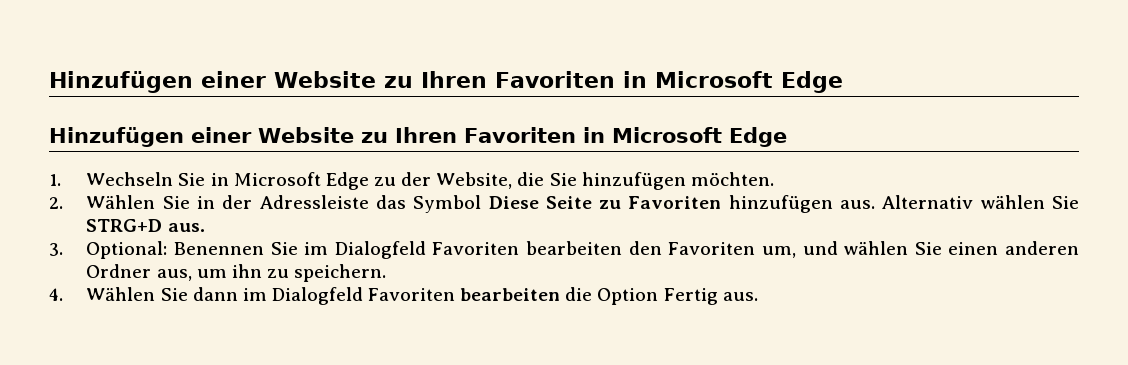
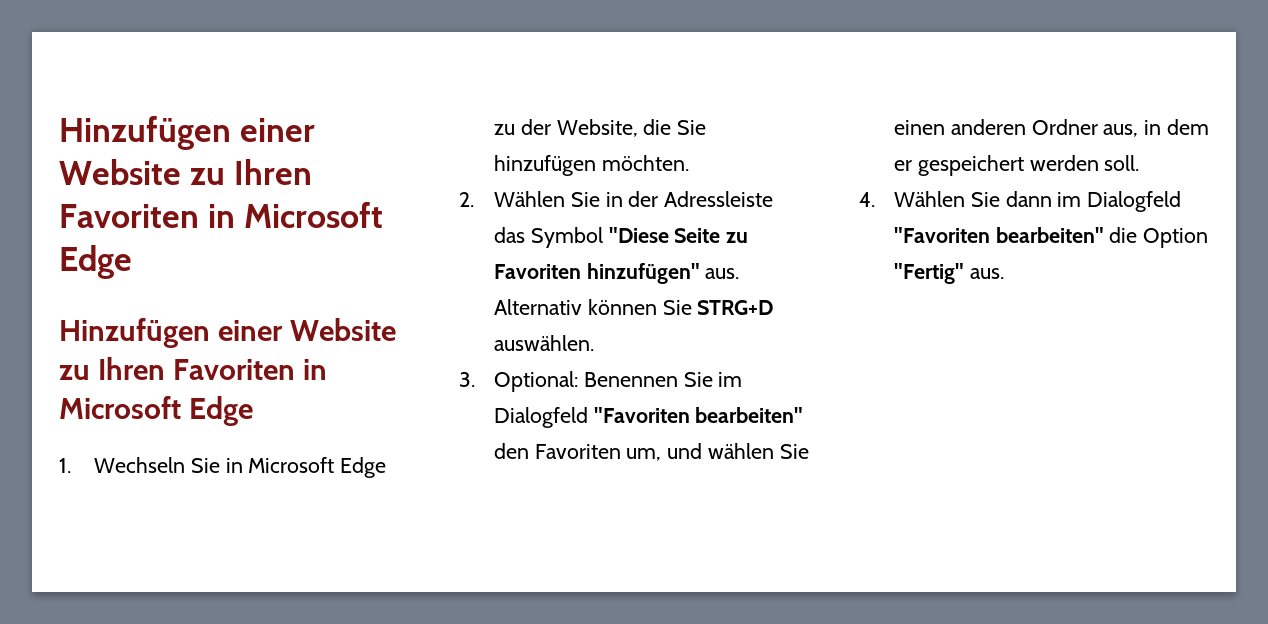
[488,196,539,209] Diese -> [608,227,669,243] "Diese
[728,195,833,213] hinzufügen -> [586,263,700,284] hinzufügen"
[980,195,1045,209] wählen -> [587,299,657,315] können
[167,223,205,232] aus. -> [493,335,594,351] auswählen.
[432,241,623,255] Favoriten bearbeiten -> [593,407,804,423] "Favoriten bearbeiten"
[196,264,387,282] um ihn zu speichern. -> [1144,119,1209,135] [893,155,1140,176] in dem er gespeichert werden soll.
[368,288,561,301] Favoriten bearbeiten -> [893,227,1104,243] "Favoriten bearbeiten"
[663,288,718,305] Fertig -> [893,263,964,284] "Fertig"

